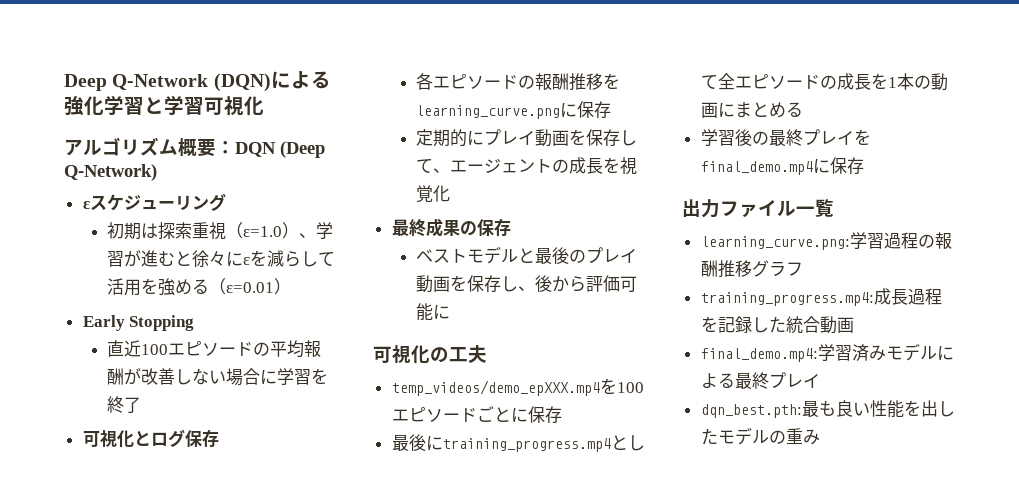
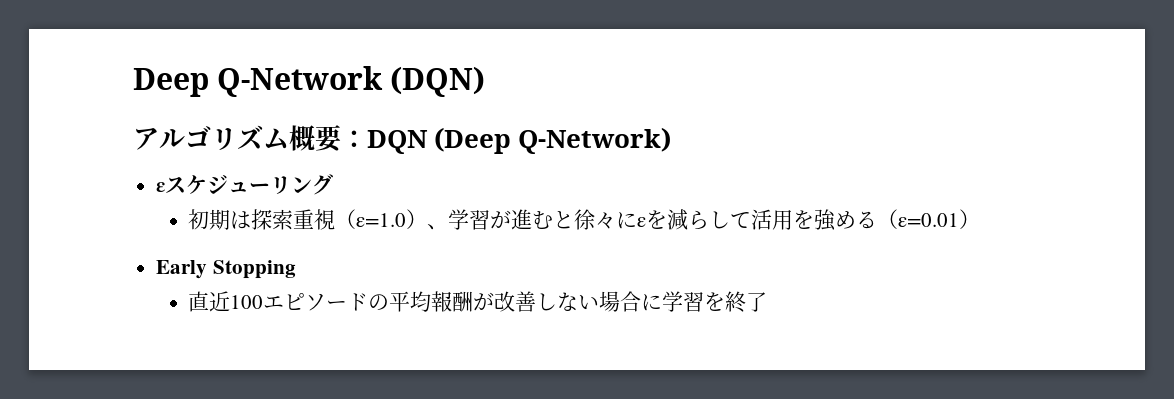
[270,71,331,89] [64,95,264,116] による強化学習と学習可視化 -> (486, 81) none
[82,429,219,448] [416,73,621,91] [416,101,612,119] [416,129,638,147] [416,157,638,175] [416,185,451,203] [391,218,511,237] [416,246,638,264] [416,275,638,293] [416,303,451,321] [373,345,487,364] [391,378,644,396] [391,406,562,423] [391,434,645,452] [700,73,948,91] [700,102,803,118] [700,129,871,146] [700,157,864,175] [682,199,834,218] [700,232,952,250] [700,260,803,278] [700,288,942,306] [700,316,854,334] [700,343,954,362] [700,372,820,389] [700,400,955,418] [700,427,820,445] // 可視化とログ保存 // 各エピソードの報酬推移をlearning_curve.pngに保存 // 定期的にプレイ動画を保存して、エージェントの成長を視覚化 // 最終成果の保存 // ベストモデルと最後のプレイ動画を保存し、後から評価可能に // 可視化の工夫 // temp_videos/demo_epXXX.mp4を100エピソードごとに保存 // 最後にtraining_progress.mp4として全エピソードの成長を1本の動画にまとめる // 学習後の最終プレイをfinal_demo.mp4に保存 // 出力ファイル一覧 // learning_curve.png:学習過程の報酬推移グラフ // training_progress.mp4:成長過程を記録した統合動画 // final_demo.mp4:学習済みモデルによる最終プレイ // dqn_best.pth:最も良い性能を出したモデルの重み -> (768, 302) none

